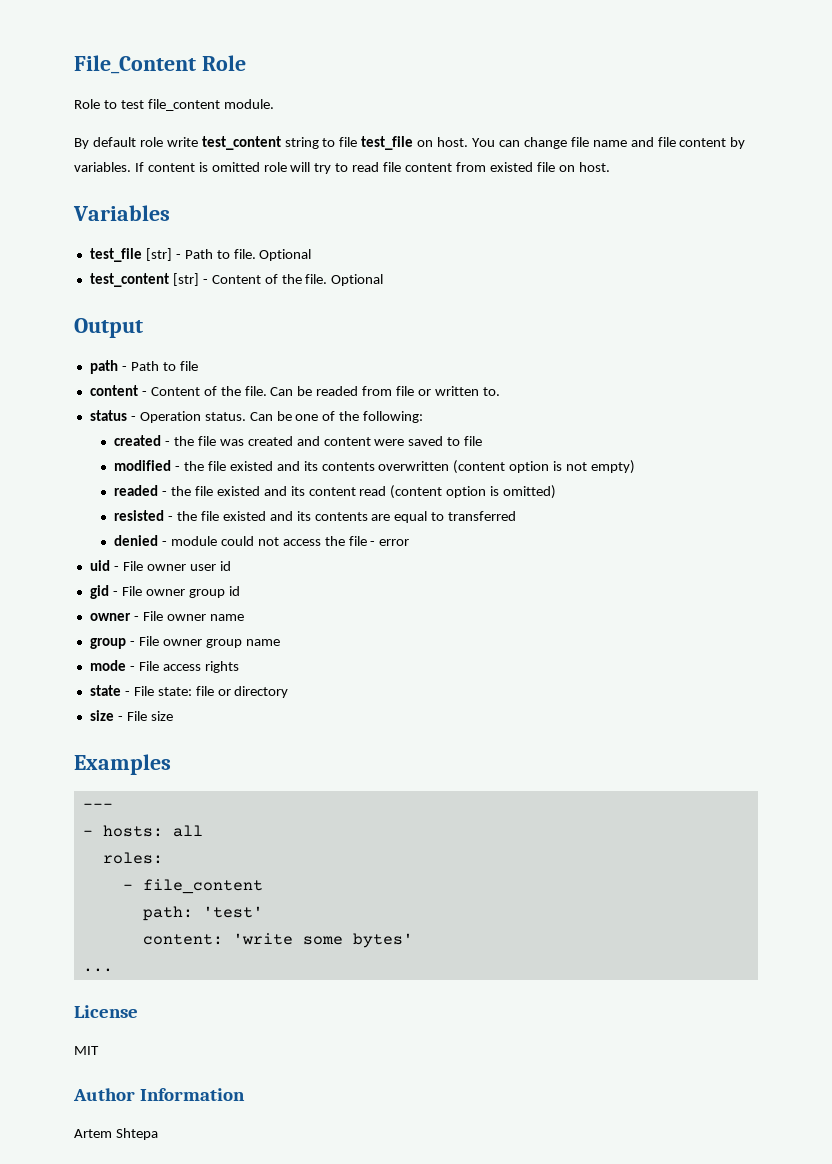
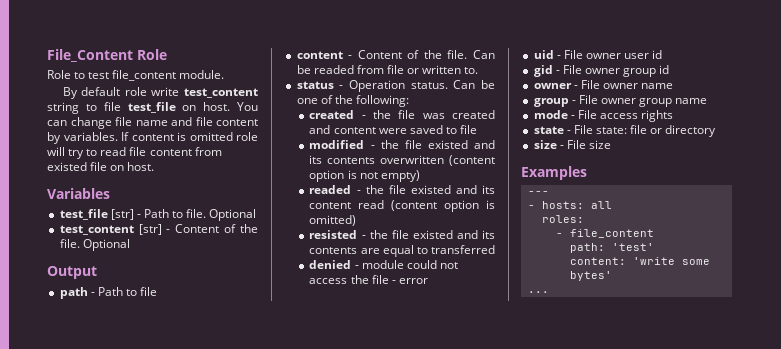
[74,1005,138,1018] [74,1046,99,1055] [73,1088,245,1101] [74,1128,158,1140] // License // MIT // Author Information // Artem Shtepa -> (549, 292) none

